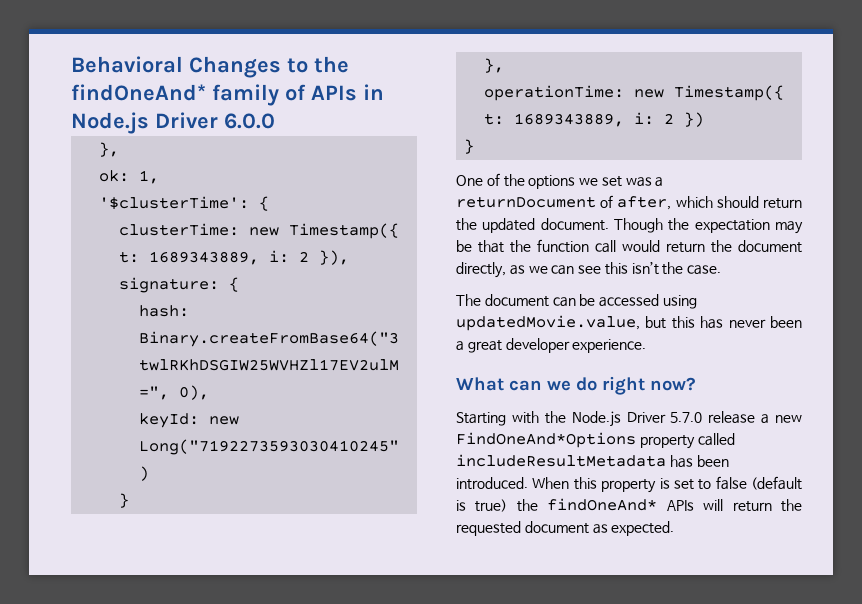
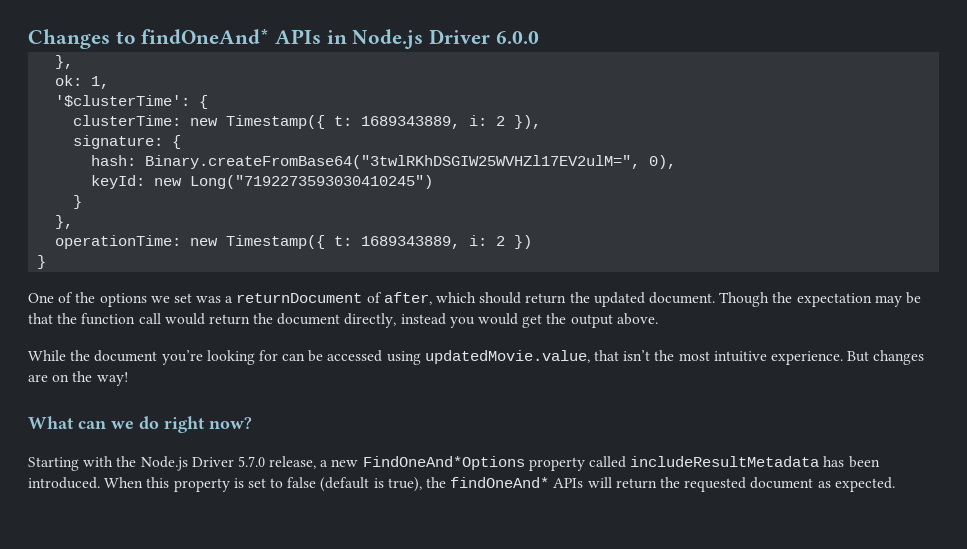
[71,56,183,73] Behavioral -> (28, 39) none
[314,56,349,73] [71,84,306,106] the findOneAnd* family of -> [141,28,270,44] findOneAnd*
[509,261,722,275] [456,294,549,307] as we can see this isn’t the case. // The document -> [400,313,658,328] [28,350,278,365] instead you would get the output above. // While the document you’re looking for
[645,316,802,329] [456,338,647,353] but this has never been a great developer experience. -> [594,350,925,365] [28,371,128,386] that isn’t the most intuitive experience. But changes are on the way!
[708,411,756,424] release -> [269,456,317,469] release,
[475,499,508,512] true) -> [387,477,422,492] true),

